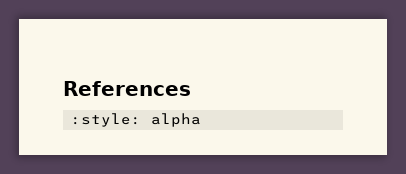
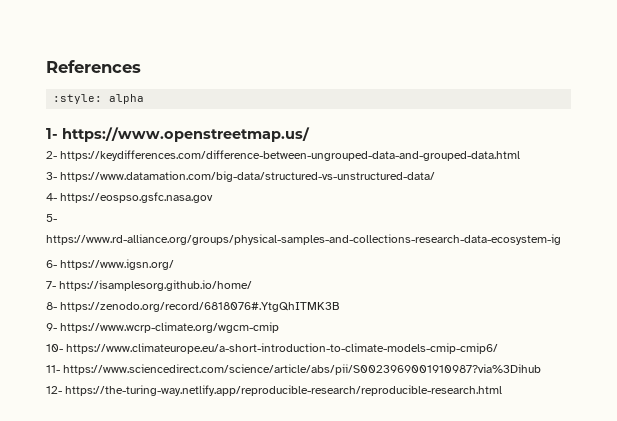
(201, 120) none -> [46,127,310,142] [46,150,521,161] [46,171,436,182] [46,192,214,203] [46,214,57,222] [46,234,561,245] [46,259,175,270] [46,280,253,291] [46,302,340,312] [46,322,280,333] [46,343,499,354] [46,364,542,375] [46,385,503,396] // 1- https://www.openstreetmap.us/ // 2- https://keydifferences.com/difference-between-ungrouped-data-and-grouped-data.html // 3- https://www.datamation.com/big-data/structured-vs-unstructured-data/ // 4- https://eospso.gsfc.nasa.gov // 5- https://www.rd-alliance.org/groups/physical-samples-and-collections-research-data-ecosystem-ig // 6- https://www.igsn.org/ // 7- https://isamplesorg.github.io/home/ // 8- https://zenodo.org/record/6818076#.YtgQhITMK3B // 9- https://www.wcrp-climate.org/wgcm-cmip // 10- https://www.climateurope.eu/a-short-introduction-to-climate-models-cmip-cmip6/ // 11- https://www.sciencedirect.com/science/article/abs/pii/S0023969001910987?via%3Dihub // 12- https://the-turing-way.netlify.app/reproducible-research/reproducible-research.html

